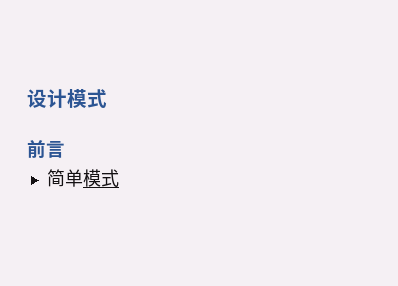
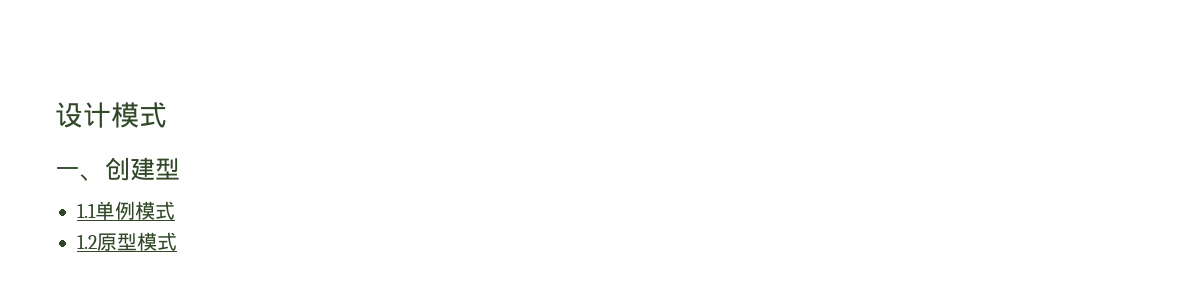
[27,140,65,159] [46,169,83,187] 前言 // 简单 -> [55,157,180,181] [77,201,175,220] [77,233,137,251] 一、创建型 // 1.1单例模式 // 1.2原型

